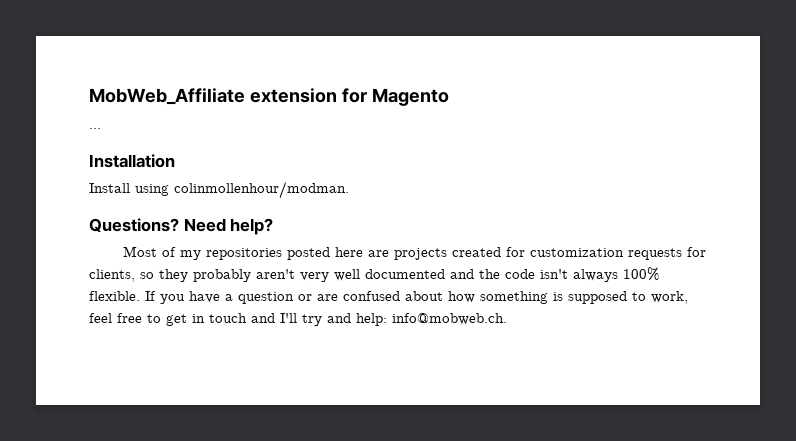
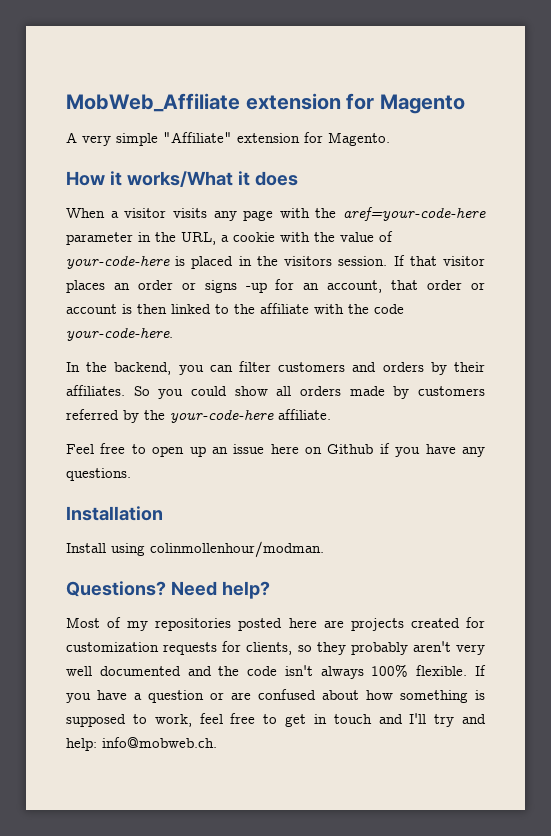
[89,128,101,129] ... -> [66,132,390,146] [66,171,298,187] [66,207,486,221] [66,231,393,245] [66,255,486,269] [66,279,486,293] [66,303,404,314] [66,327,173,341] [66,361,485,375] [66,385,486,399] [66,409,331,423] [66,443,485,457] [66,468,131,481] A very simple "Affiliate" extension for Magento. // How it works/What it does // When a visitor visits any page with the aref=your-code-here parameter in the URL, a cookie with the value of your-code-here is placed in the visitors session. If that visitor places an order or signs -up for an account, that order or account is then linked to the affiliate with the code your-code-here. // In the backend, you can filter customers and orders by their affiliates. So you could show all orders made by customers referred by the your-code-here affiliate. // Feel free to open up an issue here on Github if you have any questions.

